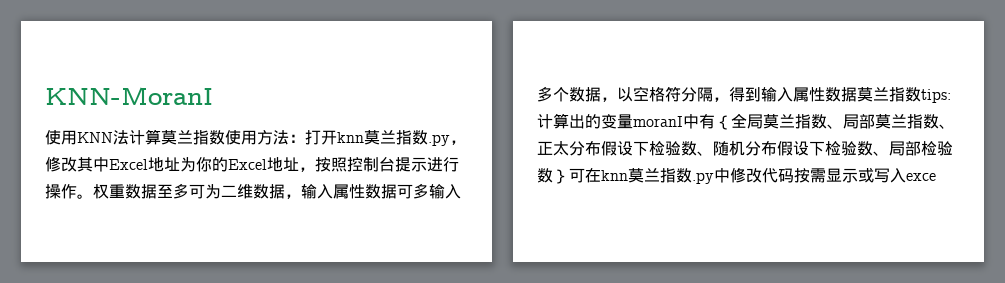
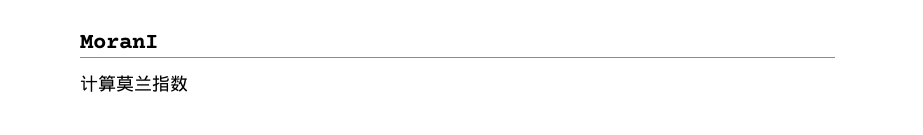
[45,87,213,105] [45,129,466,146] [45,156,459,172] [45,183,461,199] [537,86,951,103] [537,113,955,130] [537,140,953,156] [537,167,936,184] KNN-MoranI // 使用KNN法计算莫兰指数使用方法：打开knn莫兰指数.py，修改其中Excel地址为你的Excel地址，按照控制台提示进行操作。权重数据至多可为二维数据，输入属性数据可多输入多个数据，以空格符分隔，得到输入属性数据莫兰指数tips:计算出的变量moranI中有｛全局莫兰指数、局部莫兰指数、正太分布假设下检验数、随机分布假设下检验数、局部检验数｝可在knn莫兰指数.py中修改代码按需显示或写入exce -> [80,34,158,49] [80,75,188,92] MoranI // 计算莫兰指数

